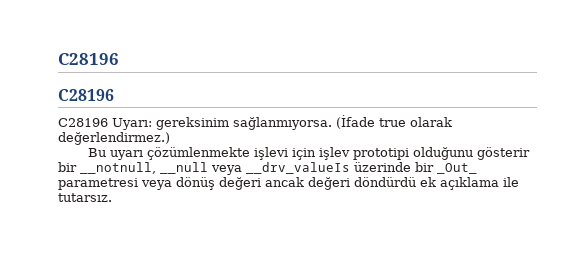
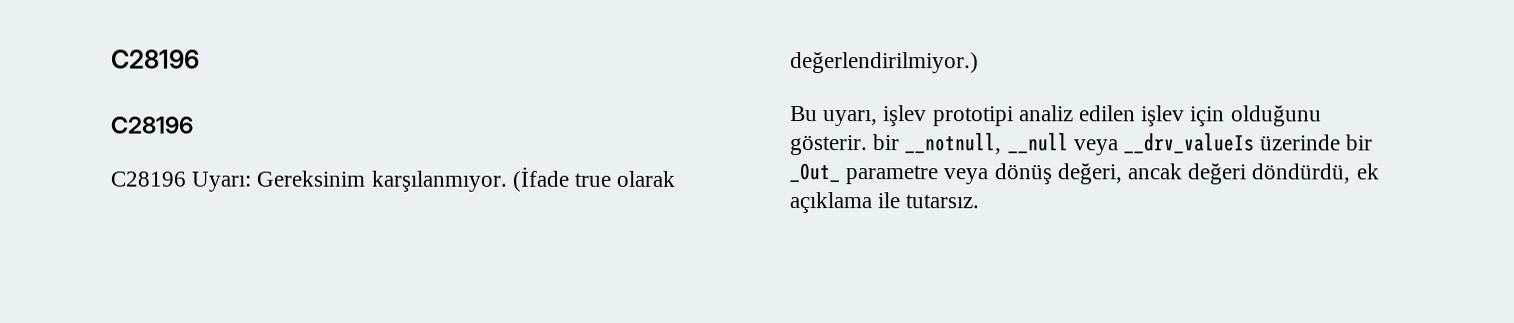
[156,117,332,130] gereksinim sağlanmıyorsa. -> [256,170,507,192] Gereksinim karşılanmıyor.
[58,132,170,145] değerlendirmez.) -> [790,52,979,74] değerlendirilmiyor.)
[110,147,531,160] uyarı çözümlenmekte işlevi için işlev prototipi olduğunu gösterir -> [823,105,1322,127] [790,135,868,156] uyarı, işlev prototipi analiz edilen işlev için olduğunu gösterir.
[58,178,138,190] parametresi -> [845,165,939,185] parametre
[219,177,261,190] değeri -> [1056,163,1122,185] değeri,
[354,177,416,187] döndürdü -> [1251,163,1351,184] döndürdü,

